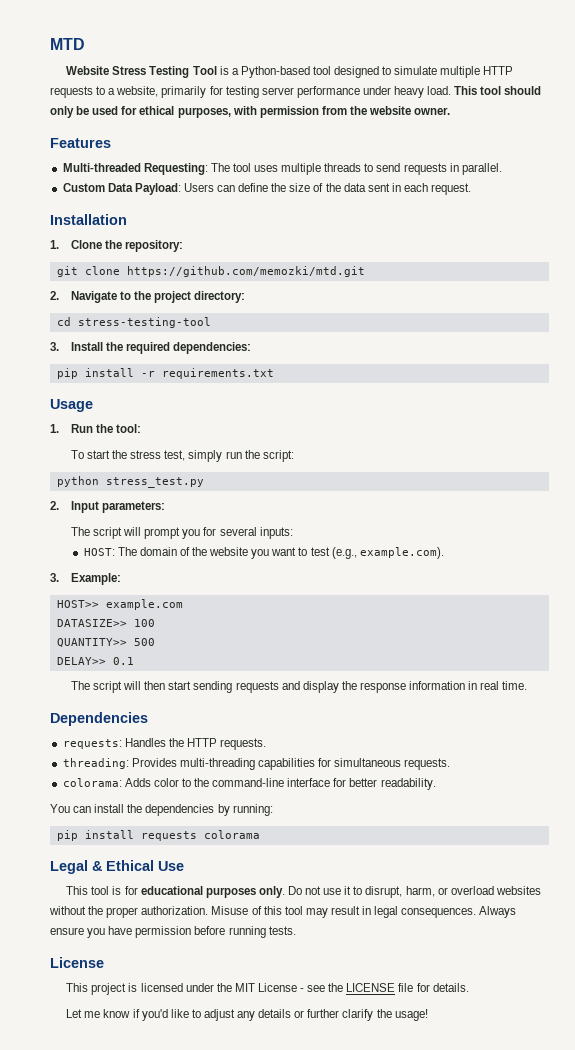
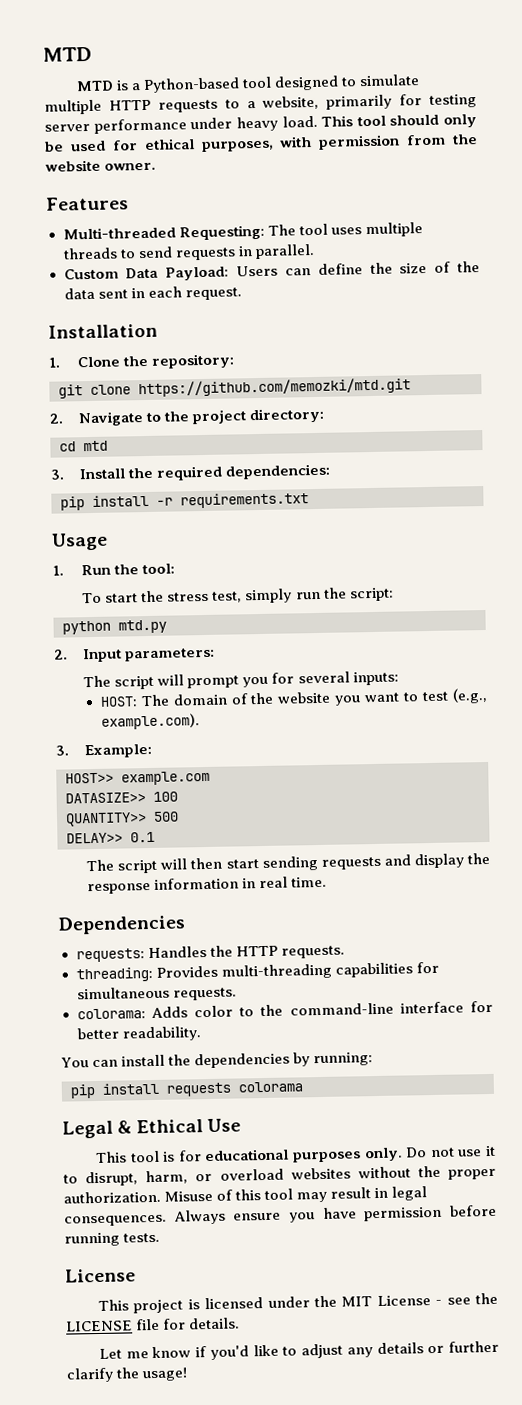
[66,66,217,78] Website Stress Testing Tool -> [75,80,114,92] MTD
[77,317,211,328] stress-testing-tool -> [83,440,108,452] mtd
[105,477,204,488] stress_test.py -> [118,619,167,634] mtd.py

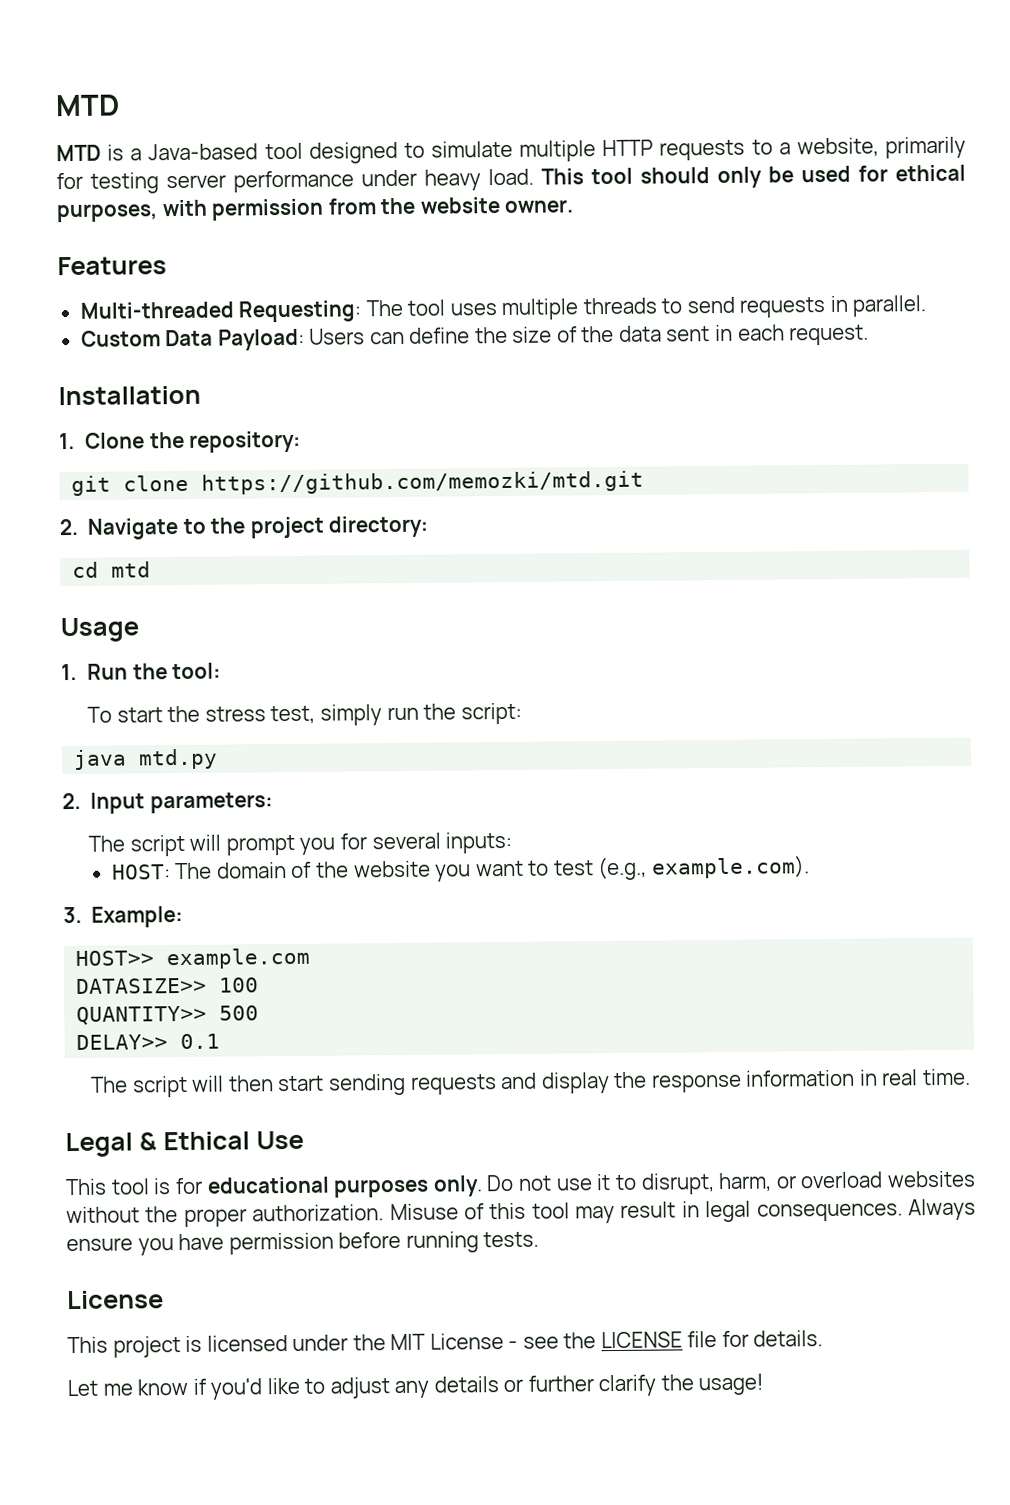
[143,77,241,93] Python-based -> [148,143,259,161] Java-based
[50,463,332,481] [60,492,309,511] // 3. Install the required dependencies: // pip install -r requirements.txt -> (152, 569) none
[62,620,111,635] python -> [73,749,128,770] java
[58,915,186,935] [75,945,345,963] [75,961,439,983] [76,986,237,1001] [76,1000,494,1020] [76,1026,202,1042] [61,1052,374,1069] [70,1081,303,1099] // Dependencies // requests: Handles the HTTP requests. // threading: Provides multi-threading capabilities for simultaneous requests. // colorama: Adds color to the command-line interface for better readability. // You can install the dependencies by running: // pip install requests colorama -> (971, 1077) none

